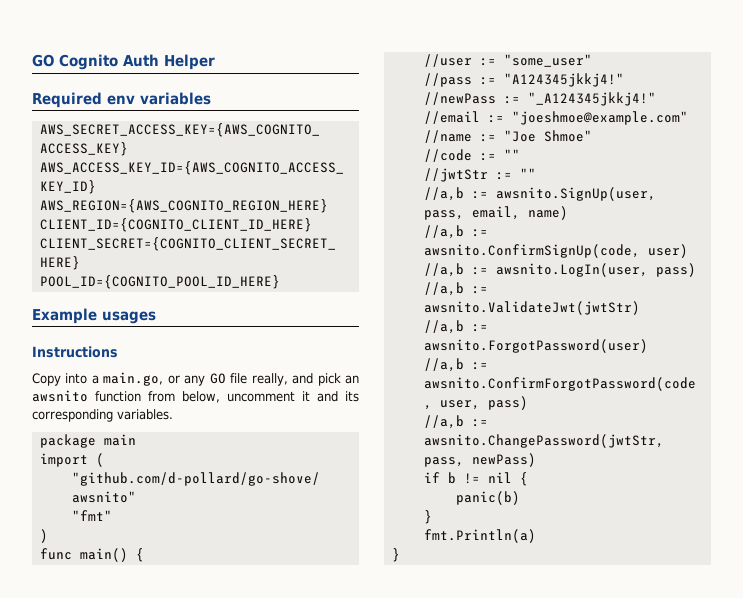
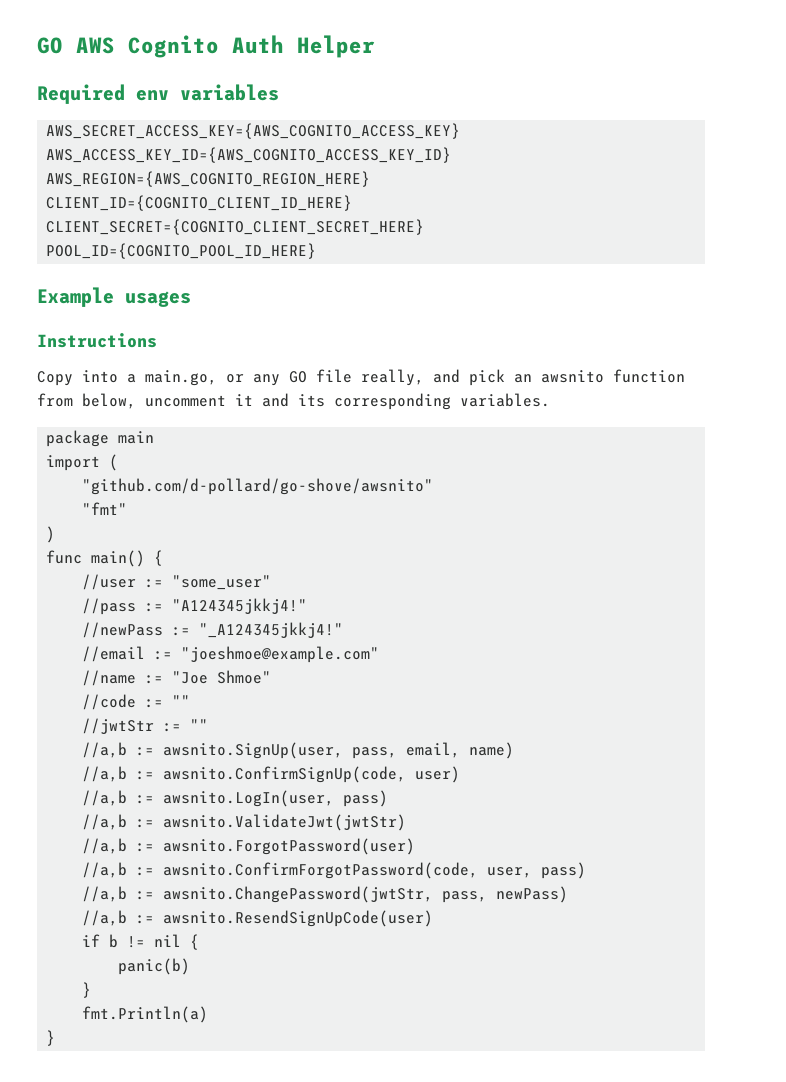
[32,54,54,67] GO -> [37,37,115,54] GO AWS
(536, 460) none -> [82,910,434,927] // //a,b := awsnito.ResendSignUpCode(user)

